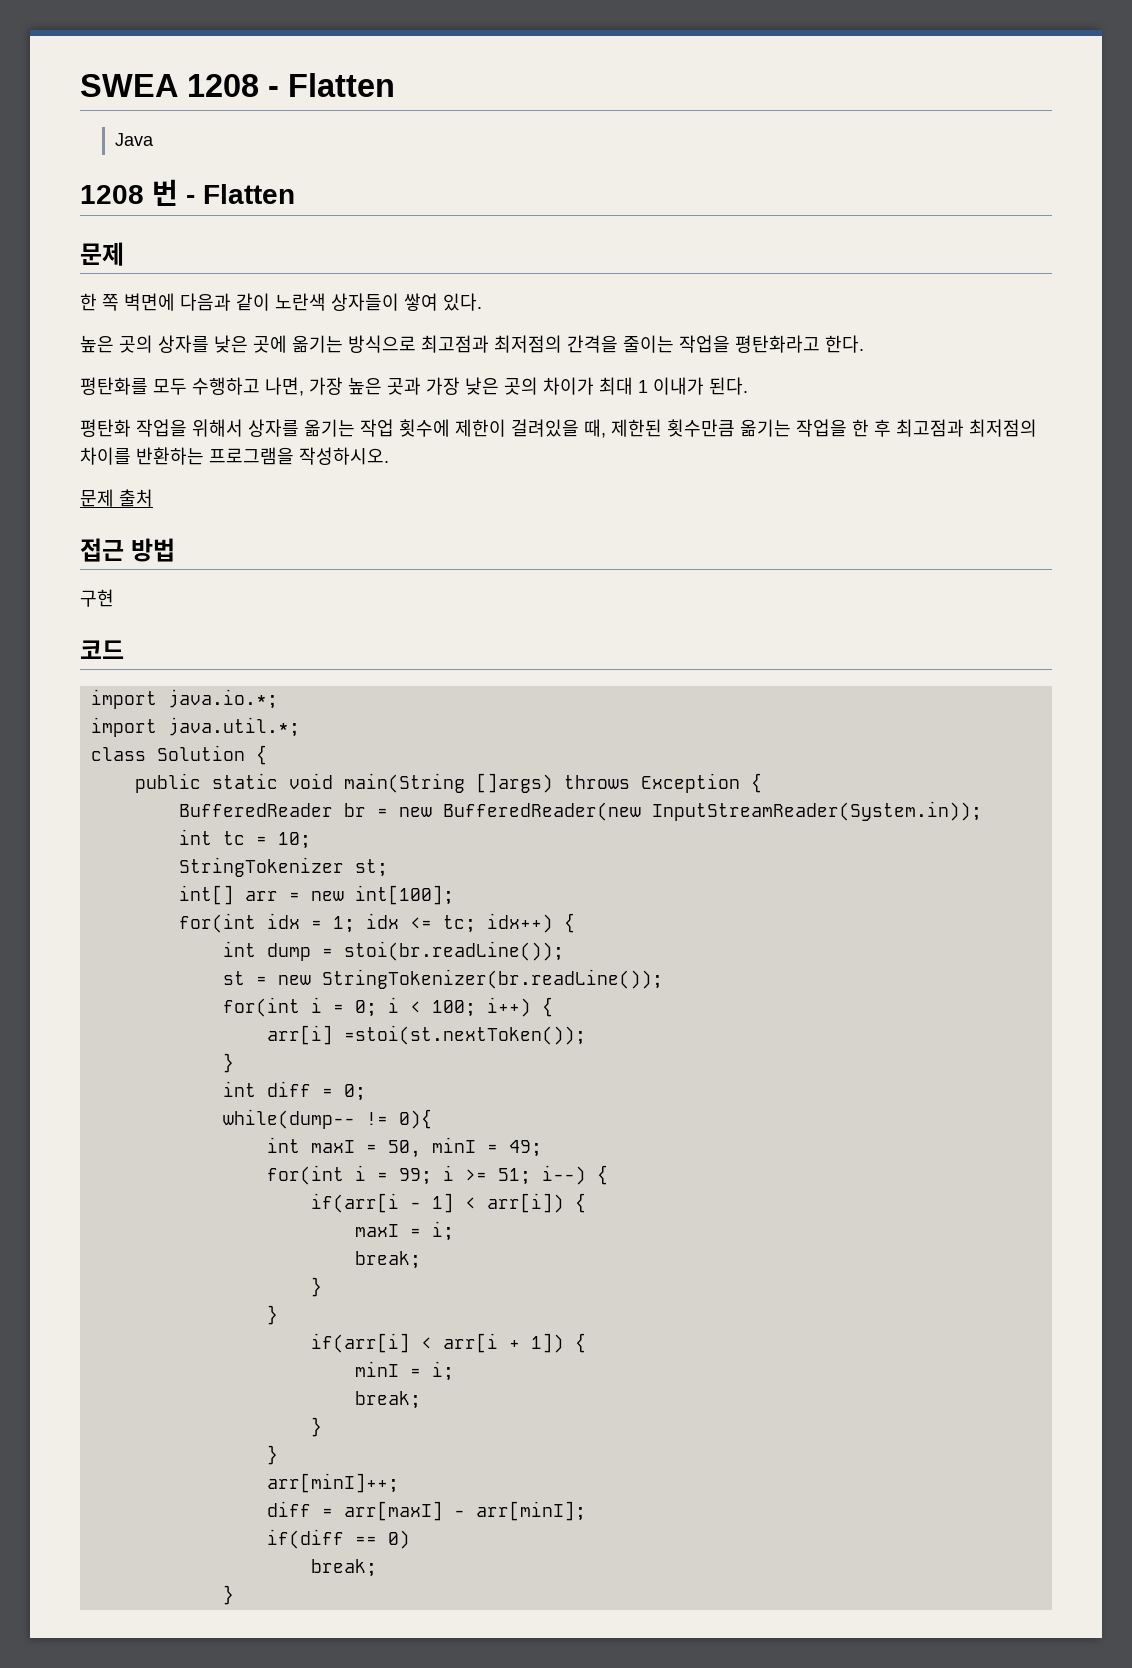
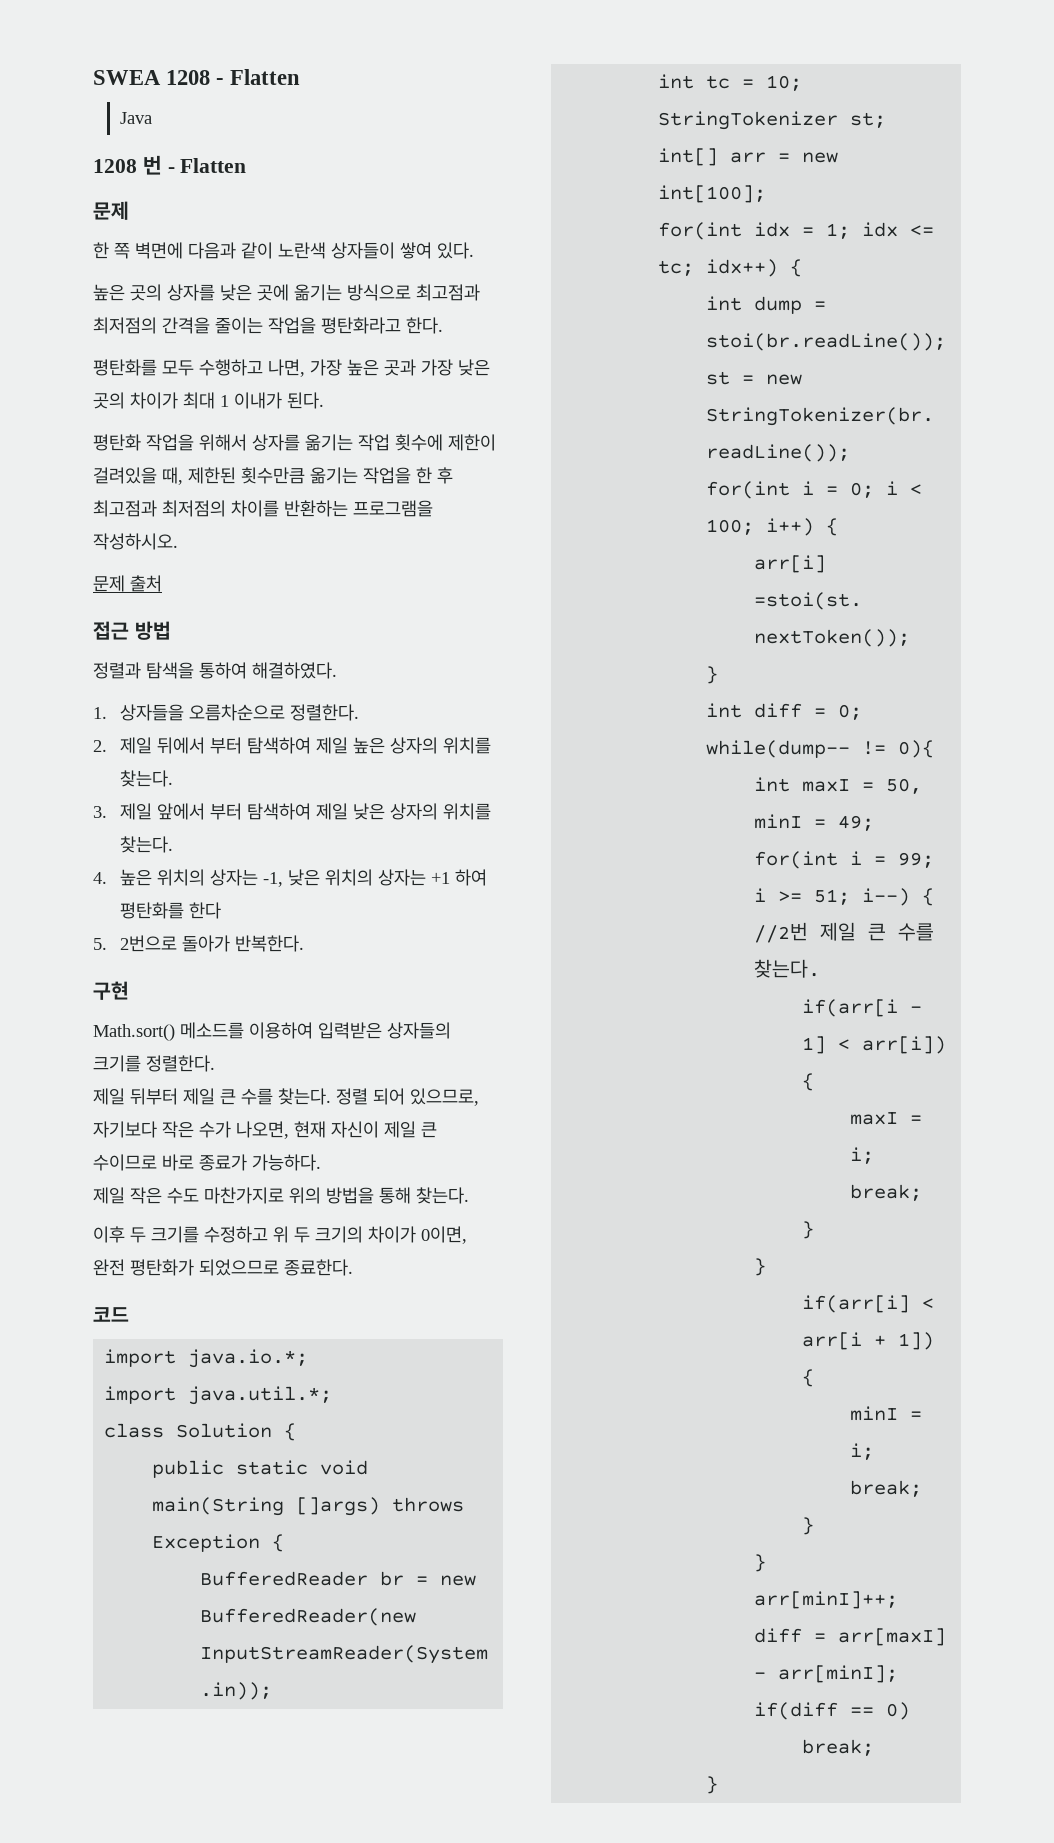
[80,589,114,607] 구현 -> [93,662,337,679] [93,704,359,721] [93,737,491,754] [119,770,173,787] [93,803,491,820] [119,836,173,853] [93,869,487,887] [119,902,221,919] [93,935,304,952] [93,981,129,1000] [93,1022,451,1041] [93,1055,215,1072] [93,1088,479,1106] [93,1121,437,1139] [93,1154,321,1171] [93,1187,469,1204] [93,1226,467,1244] [93,1259,353,1276] 정렬과 탐색을 통하여 해결하였다. // 1. 상자들을 오름차순으로 정렬한다. // 2. 제일 뒤에서 부터 탐색하여 제일 높은 상자의 위치를 찾는다. // 3. 제일 앞에서 부터 탐색하여 제일 낮은 상자의 위치를 찾는다. // 4. 높은 위치의 상자는 -1, 낮은 위치의 상자는 +1 하여 평탄화를 한다 // 5. 2번으로 돌아가 반복한다. // 구현 // Math.sort() 메소드를 이용하여 입력받은 상자들의 크기를 정렬한다. // 제일 뒤부터 제일 큰 수를 찾는다. 정렬 되어 있으므로, 자기보다 작은 수가 나오면, 현재 자신이 제일 큰 수이므로 바로 종료가 가능하다. // 제일 작은 수도 마찬가지로 위의 방법을 통해 찾는다. // 이후 두 크기를 수정하고 위 두 크기의 차이가 0이면, 완전 평탄화가 되었으므로 종료한다.
(608, 1175) none -> [754,922,935,943] [754,959,821,978] //2번 제일 큰 수를 찾는다.

